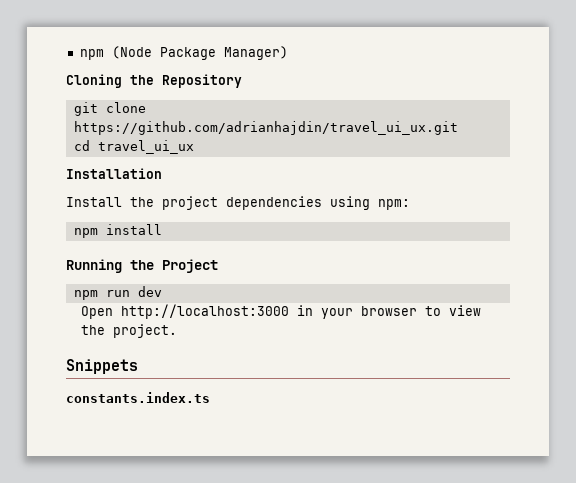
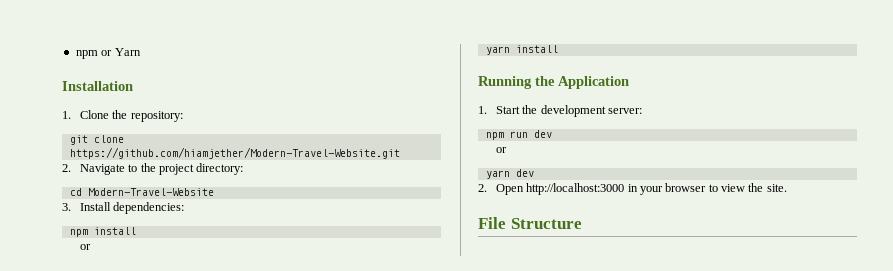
[79,46,288,60] [66,74,242,88] [73,102,146,116] [73,121,458,135] [73,140,194,154] [66,168,162,179] [66,196,410,210] npm (Node Package Manager) // Cloning the Repository // git clone https://github.com/adrianhajdin/travel_ui_ux.git // cd travel_ui_ux // Installation // Install the project dependencies using npm: -> [75,48,141,59] [62,81,133,91] [62,110,183,122] [69,135,124,145] [69,147,400,159] [62,163,244,175] [69,188,214,196] [62,202,185,214] npm or Yarn // Installation // 1. Clone the repository: // git clone https://github.com/hiamjether/Modern-Travel-Website.git // 2. Navigate to the project directory: // cd Modern-Travel-Website // 3. Install dependencies:
(162, 229) none -> [79,244,91,250] [485,45,558,55] // or // yarn install
[162,259,218,273] Project -> [558,76,629,89] [478,105,642,117] Application // 1. Start the development server:
(162, 291) none -> [495,147,507,153] [485,169,534,179] [478,184,487,192] or // yarn dev // 2.
[113,324,178,338] [66,359,138,374] [66,392,210,403] project. // Snippets // constants.index.ts -> [766,184,787,192] [478,217,582,229] site. // File Structure

